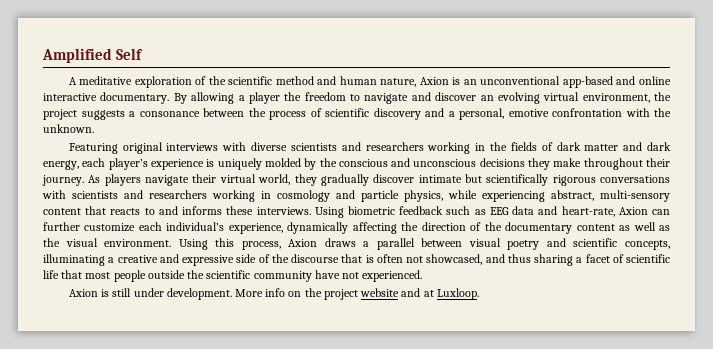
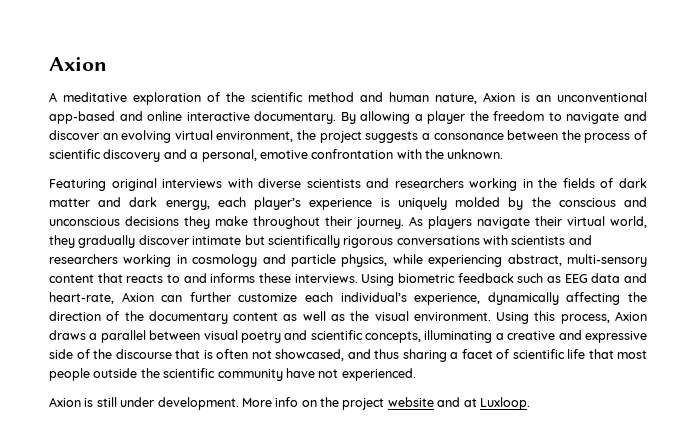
[42,48,143,63] Amplified Self -> [49,57,107,71] Axion

